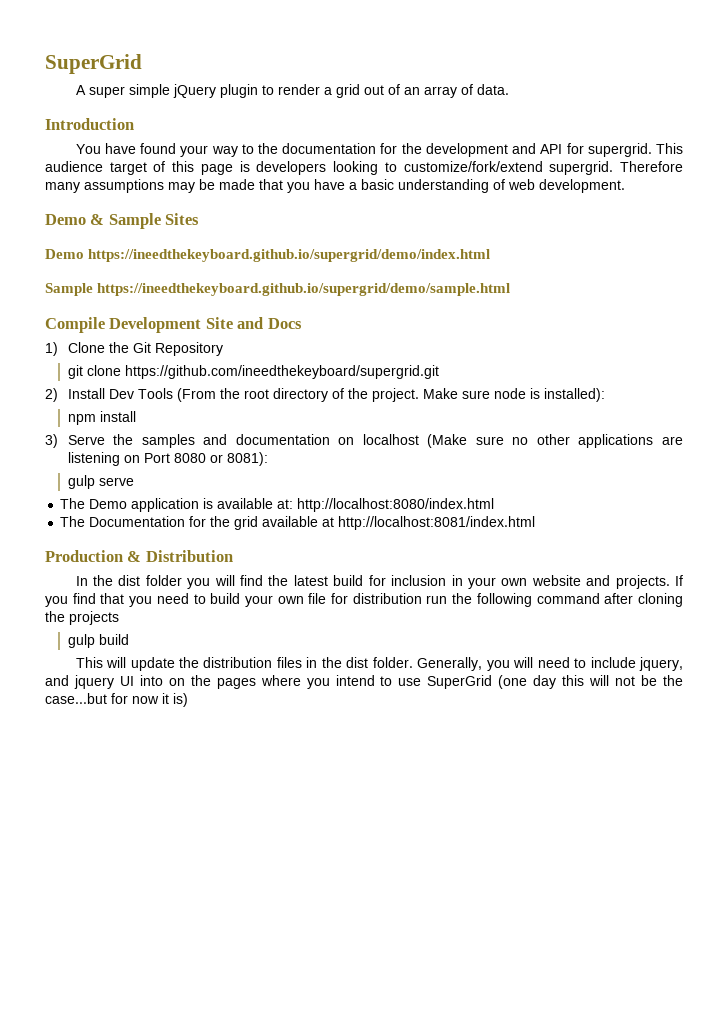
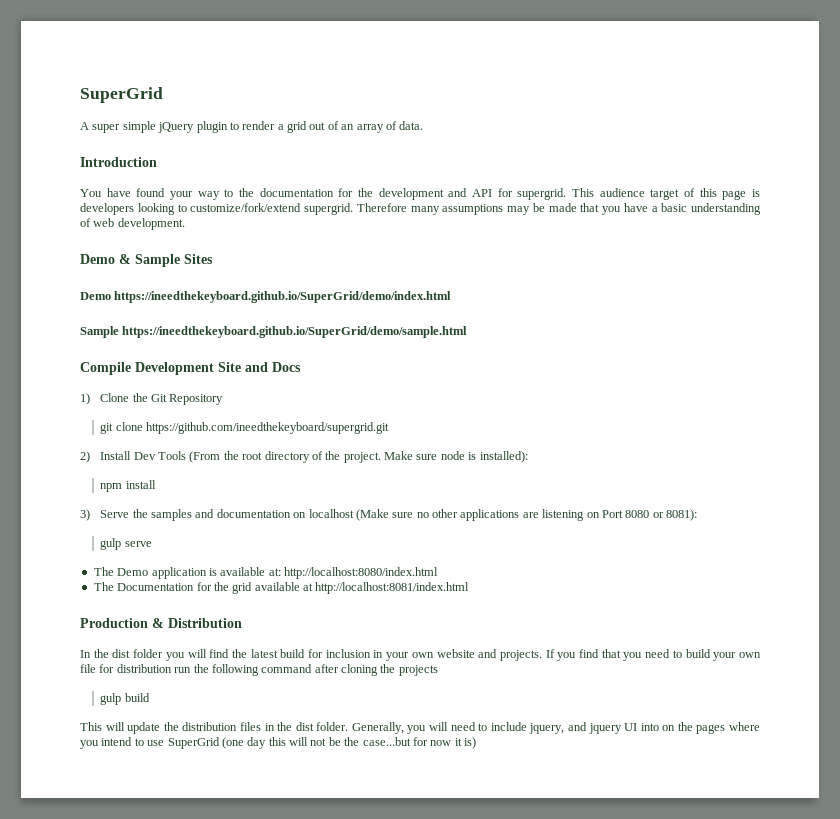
[88,249,491,262] [45,283,511,296] https://ineedthekeyboard.github.io/supergrid/demo/index.html // Sample https://ineedthekeyboard.github.io/supergrid/demo/sample.html -> [114,291,452,303] [80,326,468,338] https://ineedthekeyboard.github.io/SuperGrid/demo/index.html // Sample https://ineedthekeyboard.github.io/SuperGrid/demo/sample.html

